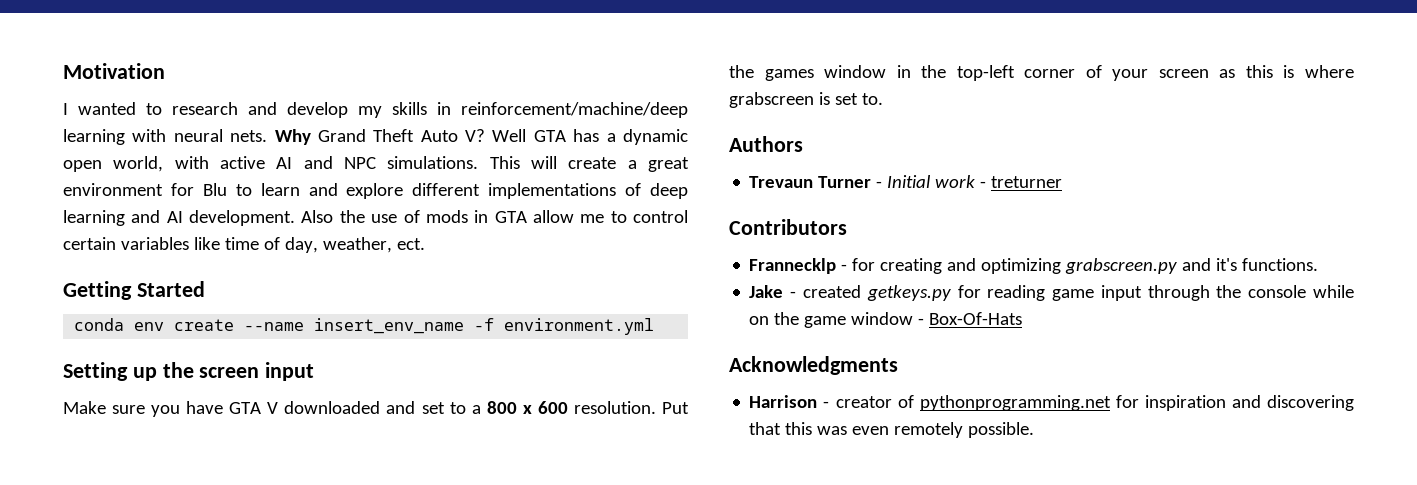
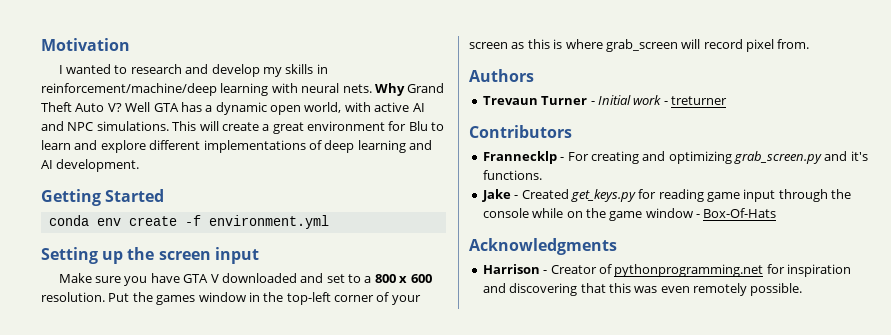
[301,210,689,223] [63,237,425,253] Also the use of mods in GTA allow me to control certain variables like time of day, weather, ect. -> (140, 165) none
[244,318,465,334] --name insert_env_name -> (177, 221) none
[729,92,883,108] grabscreen is set to. -> [605,39,810,52] grab_screen will record pixel from.
[852,258,876,271] for -> [567,152,589,161] For
[1065,258,1178,274] grabscreen.py -> [734,151,822,164] grab_screen.py
[802,285,951,301] created getkeys.py -> [521,189,636,202] Created get_keys.py
[835,396,892,408] creator -> [550,265,597,274] Creator

